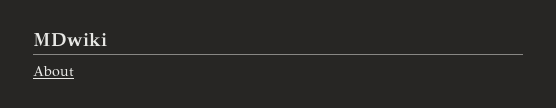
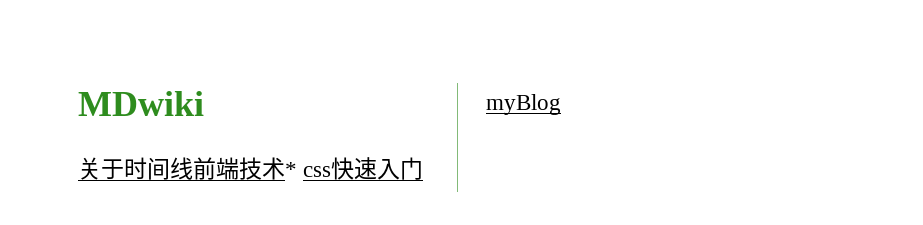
[33,66,74,77] About -> [78,157,424,180] [486,94,561,115] 关于时间线前端技术* css快速入门myBlog

